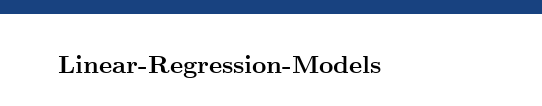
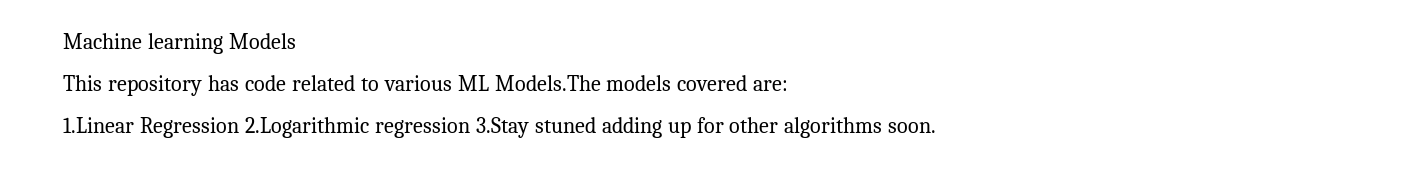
[58,55,381,78] Linear-Regression-Models -> [63,33,296,54] [63,75,789,96] [63,117,937,138] Machine learning Models // This repository has code related to various ML Models.The models covered are: // 1.Linear Regression 2.Logarithmic regression 3.Stay stuned adding up for other algorithms soon.

